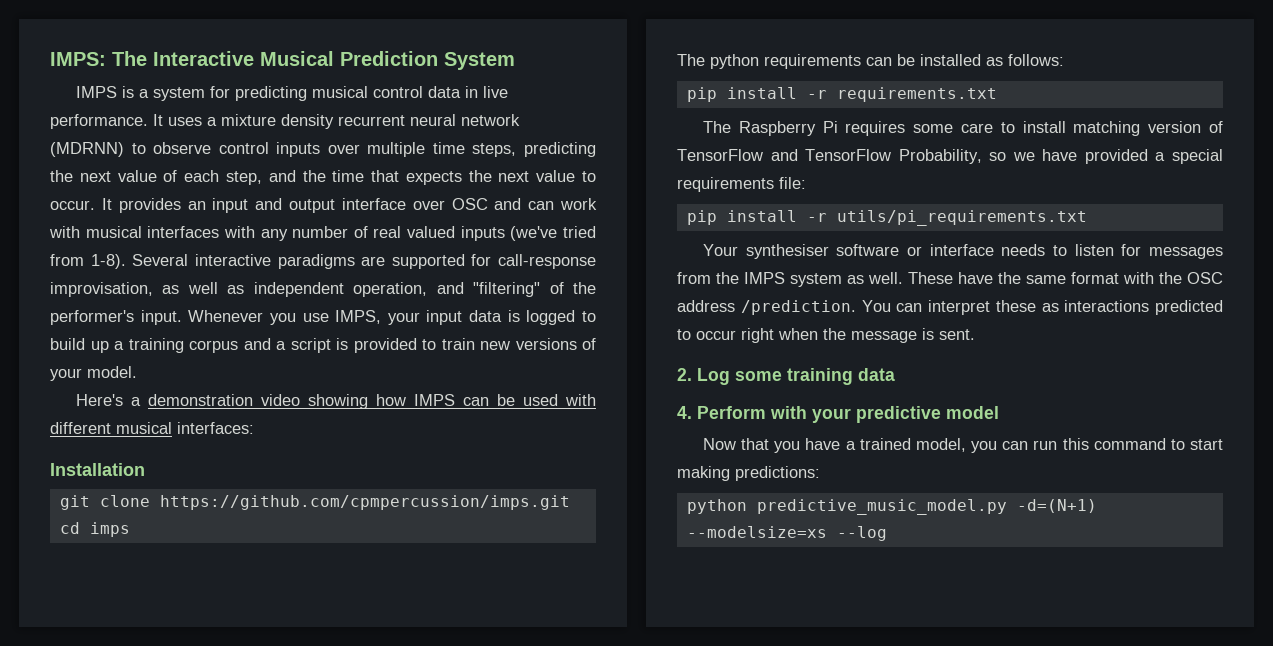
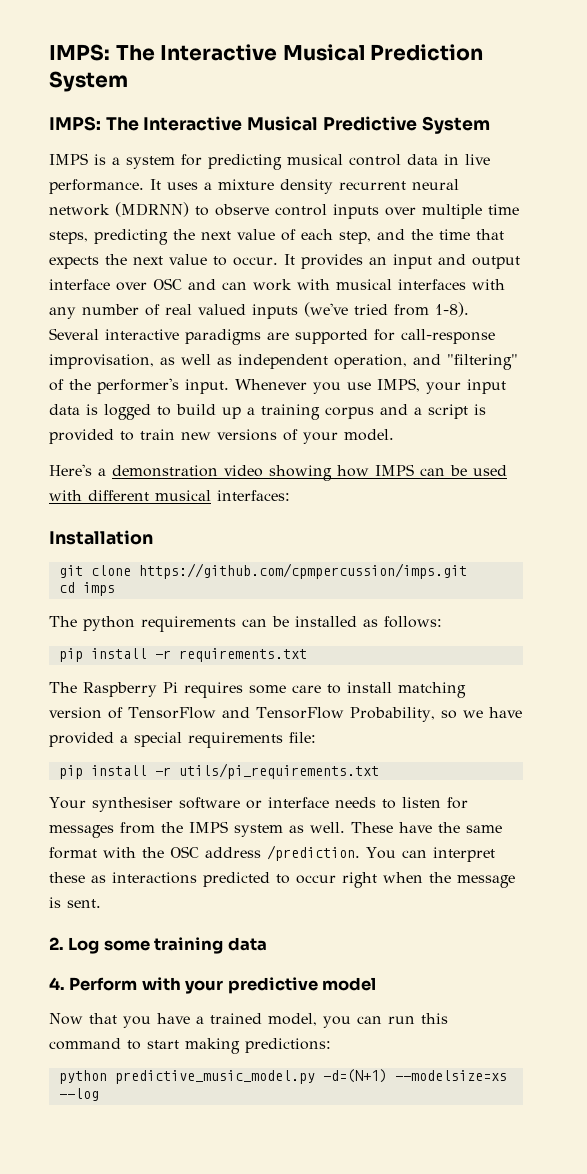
(515, 61) none -> [49,116,490,134] // IMPS: The Interactive Musical Predictive System

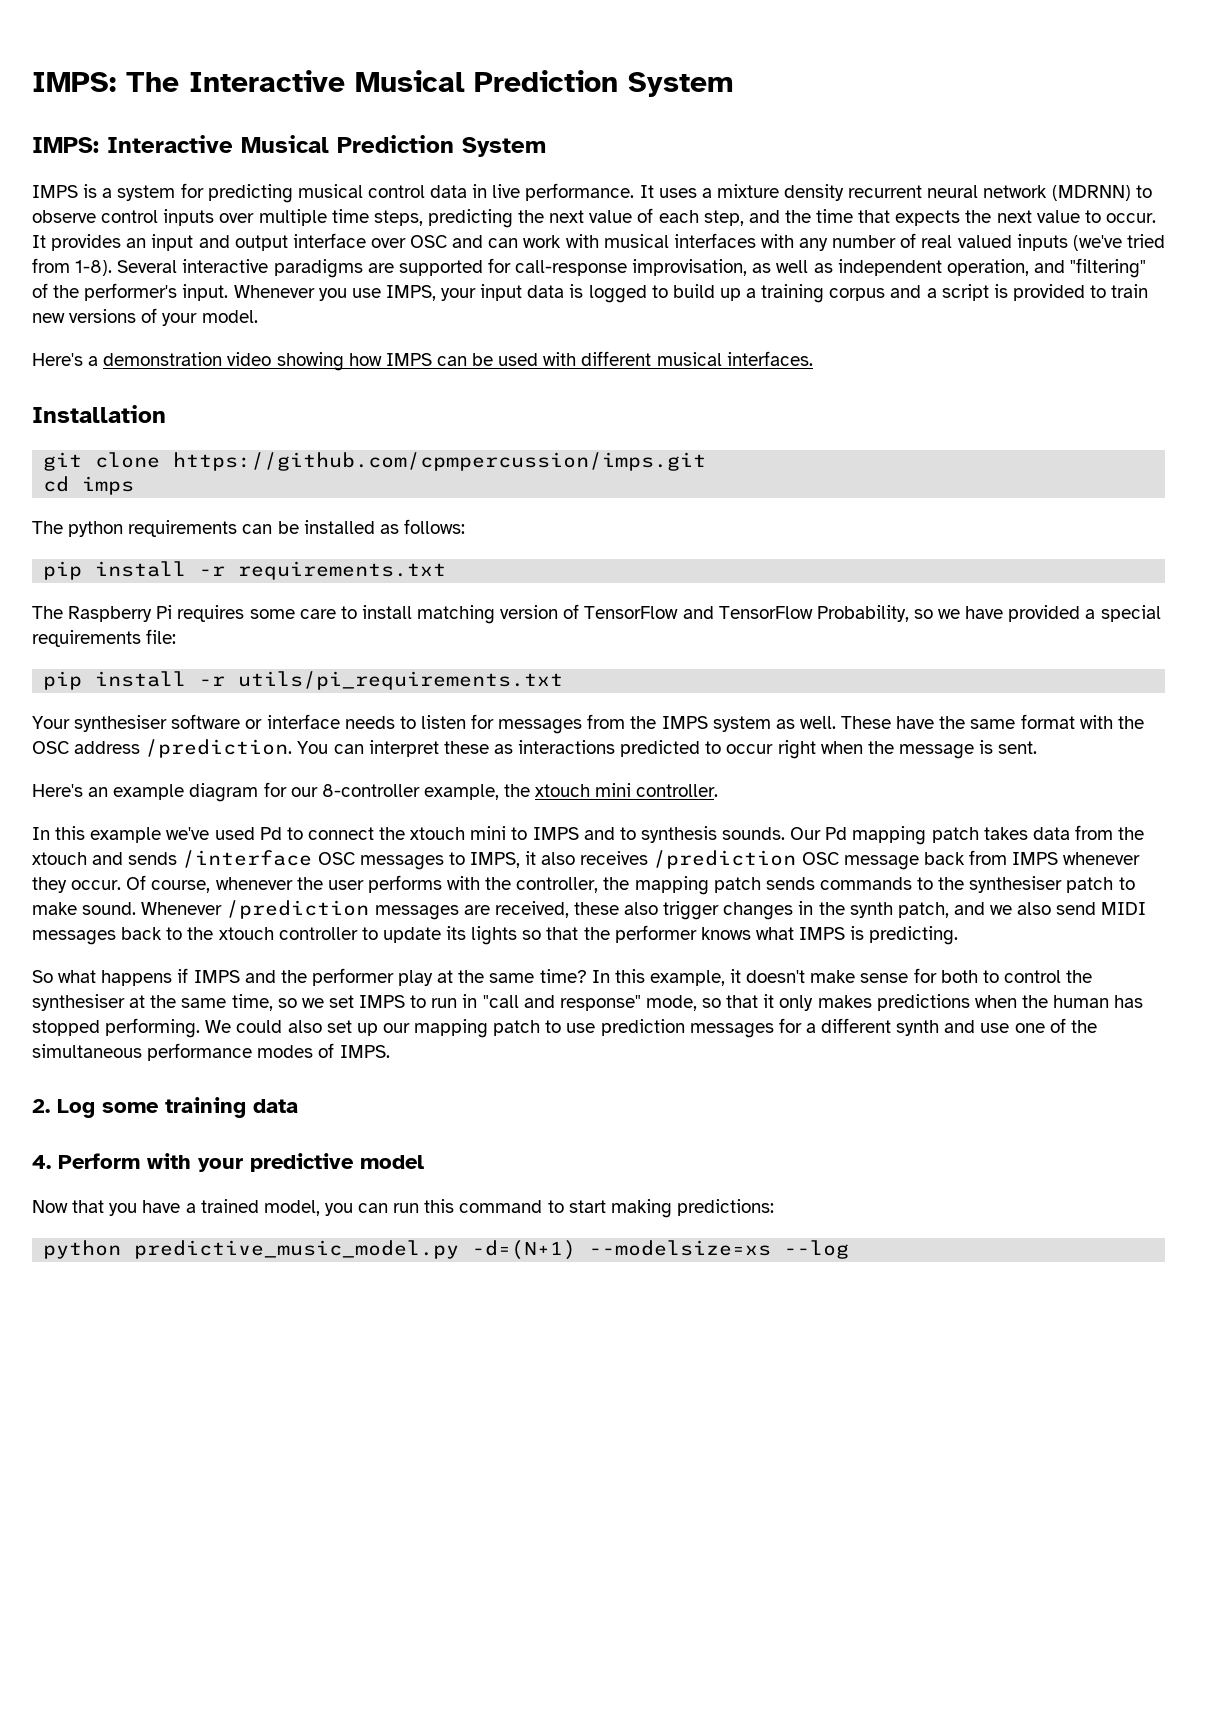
[105,116,417,131] The Interactive Musical Predictive -> [107,135,454,153] Interactive Musical Prediction
[217,490,290,501] interfaces: -> [726,351,813,366] interfaces.
(101, 903) none -> [32,782,719,802] [32,825,1145,845] [32,850,1141,870] [32,875,1135,895] [32,900,1147,920] [32,925,959,945] [32,968,1093,986] [32,994,1144,1011] [32,1018,1097,1038] [32,1043,390,1061] // Here's an example diagram for our 8-controller example, the xtouch mini controller. // In this example we've used Pd to connect the xtouch mini to IMPS and to synthesis sounds. Our Pd mapping patch takes data from the xtouch and sends /interface OSC messages to IMPS, it also receives /prediction OSC message back from IMPS whenever they occur. Of course, whenever the user performs with the controller, the mapping patch sends commands to the synthesiser patch to make sound. Whenever /prediction messages are received, these also trigger changes in the synth patch, and we also send MIDI messages back to the xtouch controller to update its lights so that the performer knows what IMPS is predicting. // So what happens if IMPS and the performer play at the same time? In this example, it doesn't make sense for both to control the synthesiser at the same time, so we set IMPS to run in "call and response" mode, so that it only makes predictions when the human has stopped performing. We could also set up our mapping patch to use prediction messages for a different synth and use one of the simultaneous performance modes of IMPS.

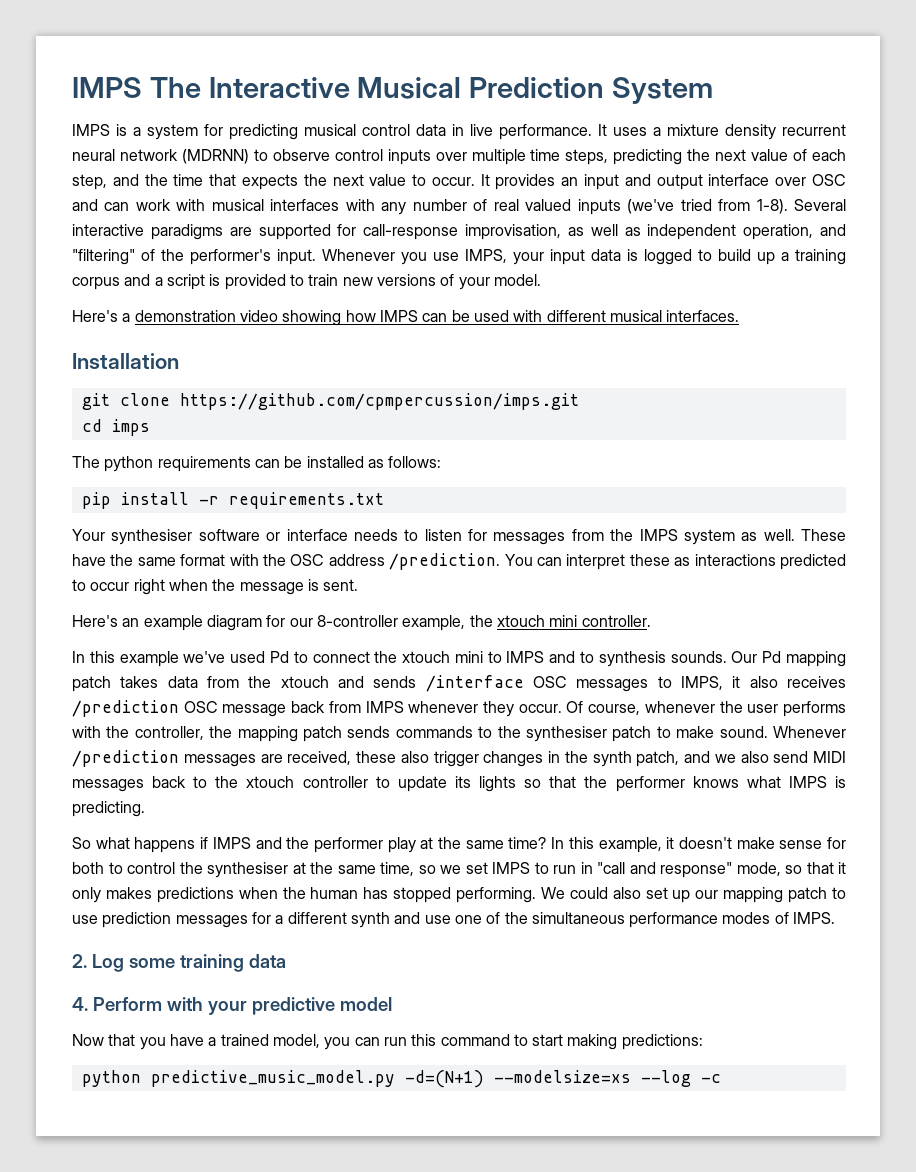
[32,72,116,92] IMPS: -> [72,77,142,98] IMPS
[32,135,546,157] // IMPS: Interactive Musical Prediction System -> (714, 90) none
[32,604,1161,624] [32,629,177,647] [43,671,564,690] // The Raspberry Pi requires some care to install matching version of TensorFlow and TensorFlow Probability, so we have provided a special requirements file: // pip install -r utils/pi_requirements.txt -> (384, 500) none
(850, 1249) none -> [700,1074,721,1083] -c

